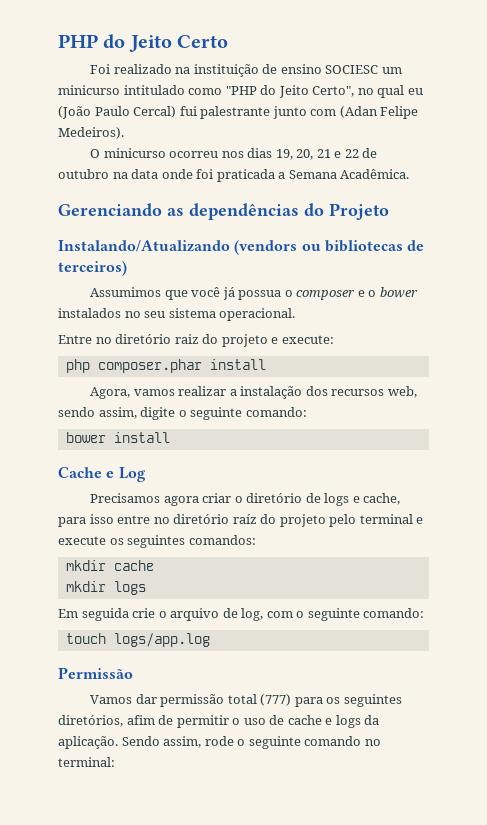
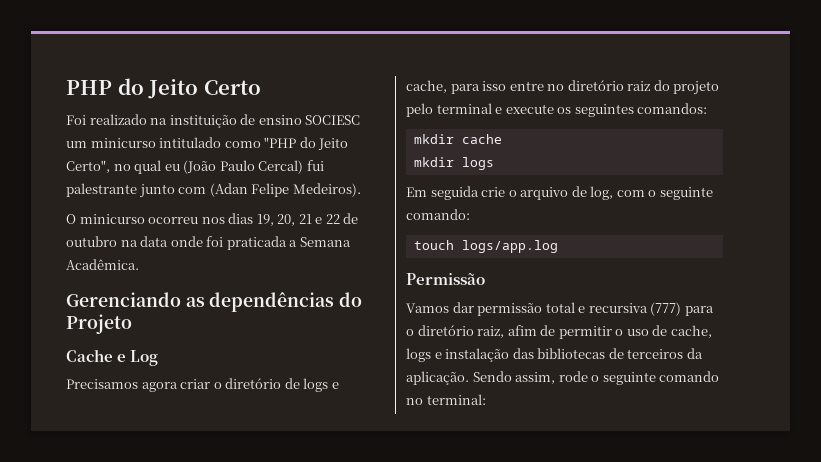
[58,240,425,255] [58,261,127,276] [90,287,418,300] [58,308,296,321] [58,334,334,347] [65,359,266,373] [90,386,417,399] [58,407,307,420] [65,432,170,443] // Instalando/Atualizando (vendors ou bibliotecas de terceiros) // Assumimos que você já possua o composer e o bower instalados no seu sistema operacional. // Entre no diretório raiz do projeto e execute: // php composer.phar install // Agora, vamos realizar a instalação dos recursos web, sendo assim, digite o seguinte comando: // bower install -> (132, 324) none
[232,514,257,524] raíz -> [627,81,652,91] raiz
[260,694,402,707] [58,715,123,727] (777) para os seguintes diretórios, -> [578,302,714,316] [406,325,505,338] e recursiva (777) para o diretório raiz,
[287,715,361,728] cache e logs -> [670,325,712,338] [406,348,684,362] cache, logs e instalação das bibliotecas de terceiros

